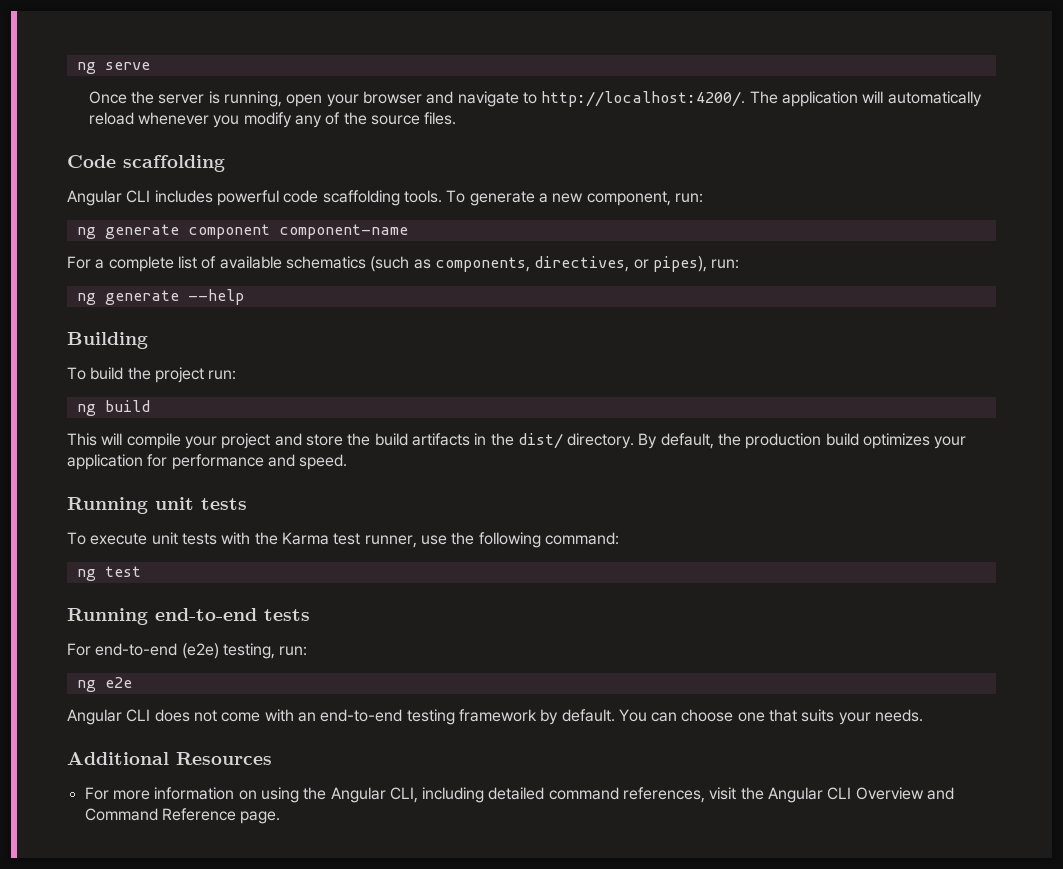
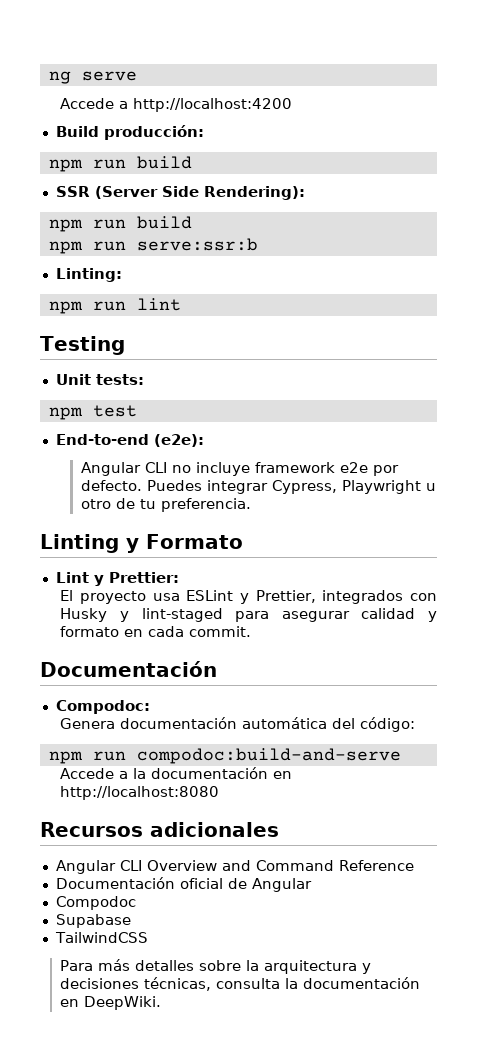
[88,91,982,107] [88,112,457,128] [67,155,225,172] [67,190,703,206] [76,224,408,239] [67,256,740,272] [76,289,244,305] [67,332,148,349] [67,367,237,383] [76,400,150,416] [67,433,967,449] [67,454,348,470] [67,497,247,514] [67,532,619,548] [76,566,141,581] [67,608,310,625] [67,643,308,659] [76,677,132,692] [67,709,924,725] [67,752,272,765] [84,787,764,803] Once the server is running, open your browser and navigate to http://localhost:4200/. The application will automatically reload whenever you modify any of the source files. // Code scaffolding // Angular CLI includes powerful code scaffolding tools. To generate a new component, run: // ng generate component component-name // For a complete list of available schematics (such as components, directives, or pipes), run: // ng generate --help // Building // To build the project run: // ng build // This will compile your project and store the build artifacts in the dist/ directory. By default, the production build optimizes your application for performance and speed. // Running unit tests // To execute unit tests with the Karma test runner, use the following command: // ng test // Running end-to-end tests // For end-to-end (e2e) testing, run: // ng e2e // Angular CLI does not come with an end-to-end testing framework by default. You can choose one that suits your needs. // Additional Resources // For more information on using the Angular CLI, including detailed command references, visit the -> [60,98,293,112] [55,125,204,140] [48,156,192,172] [55,186,305,200] [48,216,192,232] [48,238,258,254] [55,268,122,282] [48,298,181,314] [40,336,125,355] [55,374,144,385] [48,405,137,420] [55,434,204,447] [80,462,399,476] [80,480,436,494] [80,498,251,512] [40,534,243,553] [55,572,179,586] [60,590,437,604] [60,608,437,622] [60,626,252,637] [40,661,217,677] [55,700,150,714] [60,717,416,732] [48,748,401,764] [60,767,293,779] [60,786,220,800] [40,822,279,837] Accede a http://localhost:4200 // Build producción: // npm run build // SSR (Server Side Rendering): // npm run build // npm run serve:ssr:b // Linting: // npm run lint // Testing // Unit tests: // npm test // End-to-end (e2e): // Angular CLI no incluye framework e2e por defecto. Puedes integrar Cypress, Playwright u otro de tu preferencia. // Linting y Formato // Lint y Prettier: // El proyecto usa ESLint y Prettier, integrados con Husky y lint-staged para asegurar calidad y formato en cada commit. // Documentación // Compodoc: // Genera documentación automática del código: // npm run compodoc:build-and-serve // Accede a la documentación en http://localhost:8080 // Recursos adicionales //
[240,811,281,824] page. -> [55,877,312,892] [55,896,136,910] [55,914,131,928] [54,932,148,943] [60,959,372,974] [60,977,421,991] [60,996,162,1010] // Documentación oficial de Angular // Compodoc // Supabase // TailwindCSS // Para más detalles sobre la arquitectura y decisiones técnicas, consulta la documentación en DeepWiki.

